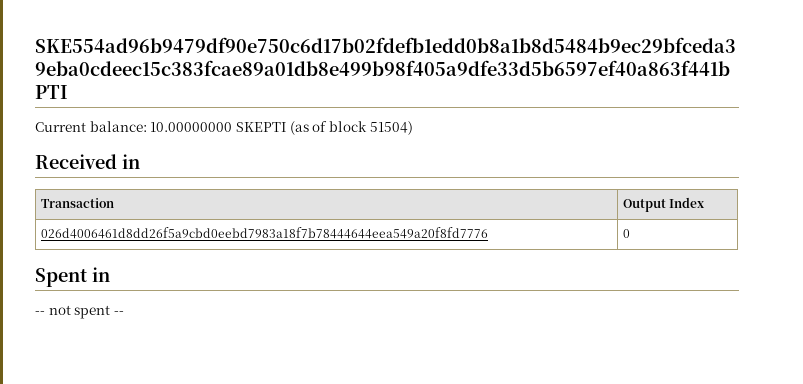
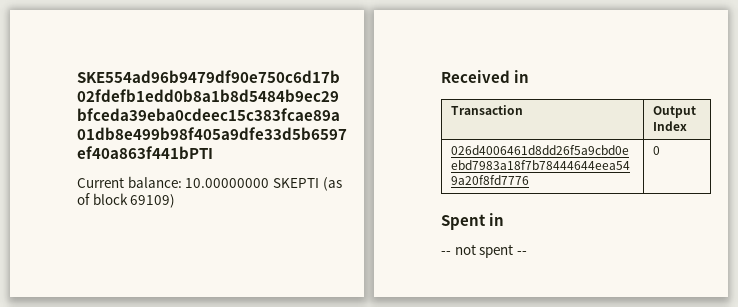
[369,121,413,135] 51504) -> [130,194,176,208] 69109)

